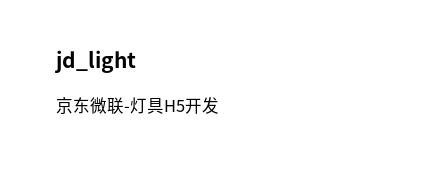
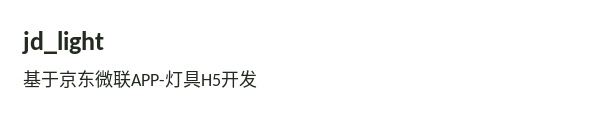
(136, 61) none -> [23,70,59,88] 基于
[124,106,130,112] - -> [131,74,165,86] APP-

